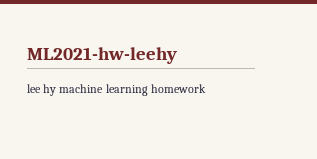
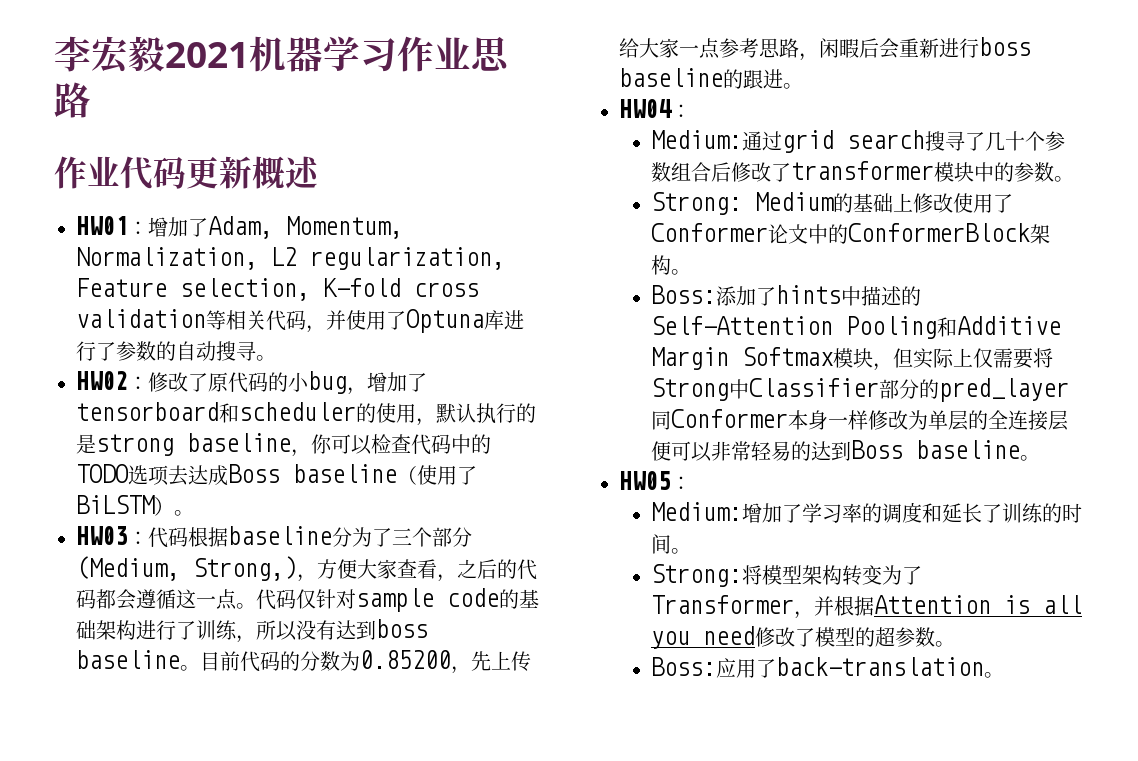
[27,47,177,64] [27,84,206,96] ML2021-hw-leehy // lee hy machine learning homework -> [54,36,511,75] [54,82,91,118] [54,156,320,190] [76,216,403,239] [76,247,505,270] [76,278,479,301] [76,309,524,333] [76,341,276,361] [76,371,427,395] [76,402,536,426] [76,433,491,457] [76,464,477,486] [76,495,194,516] [76,526,472,548] [76,556,537,582] [76,588,539,612] [76,619,428,643] [76,650,531,674] [619,37,1031,61] [619,68,803,89] [619,99,691,118] [650,130,1065,153] [650,161,1074,182] [650,192,1013,215] [650,223,1050,244] [650,255,691,275] [650,285,921,306] [650,316,1061,339] [650,347,1053,371] [650,378,1069,402] [650,409,1068,431] [650,440,1040,462] [619,471,691,490] [650,502,1082,523] [650,534,691,554] [650,564,922,587] [650,595,1082,619] [650,626,955,649] [650,657,1004,678] 李宏毅2021机器学习作业思路 // 作业代码更新概述 // HW01：增加了Adam, Momentum, Normalization, L2 regularization, Feature selection, K-fold cross validation等相关代码，并使用了Optuna库进行了参数的自动搜寻。 // HW02：修改了原代码的小bug，增加了tensorboard和scheduler的使用，默认执行的是strong baseline，你可以检查代码中的TODO选项去达成Boss baseline（使用了BiLSTM）。 // HW03：代码根据baseline分为了三个部分(Medium, Strong,)，方便大家查看，之后的代码都会遵循这一点。代码仅针对sample code的基础架构进行了训练，所以没有达到boss baseline。目前代码的分数为0.85200，先上传给大家一点参考思路，闲暇后会重新进行boss baseline的跟进。 // HW04： // Medium:通过grid search搜寻了几十个参数组合后修改了transformer模块中的参数。 // Strong: Medium的基础上修改使用了Conformer论文中的ConformerBlock架构。 // Boss:添加了hints中描述的Self-Attention Pooling和Additive Margin Softmax模块，但实际上仅需要将Strong中Classifier部分的pred_layer同Conformer本身一样修改为单层的全连接层便可以非常轻易的达到Boss baseline。 // HW05： // Medium:增加了学习率的调度和延长了训练的时间。 // Strong:将模型架构转变为了Transformer，并根据Attention is all you need修改了模型的超参数。 // Boss:应用了back-translation。

